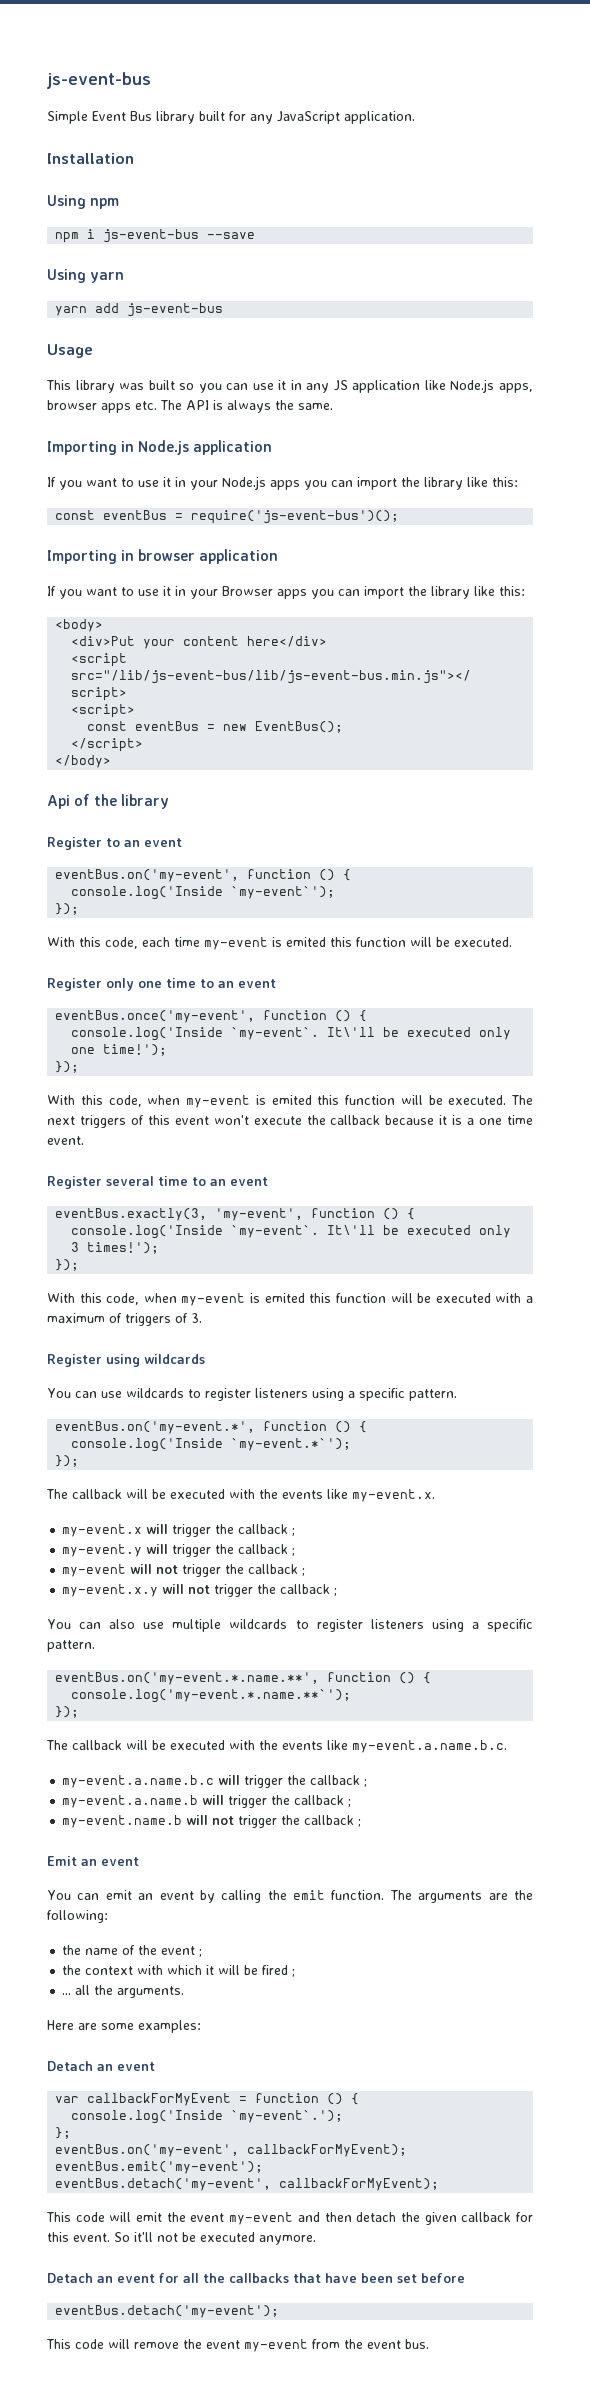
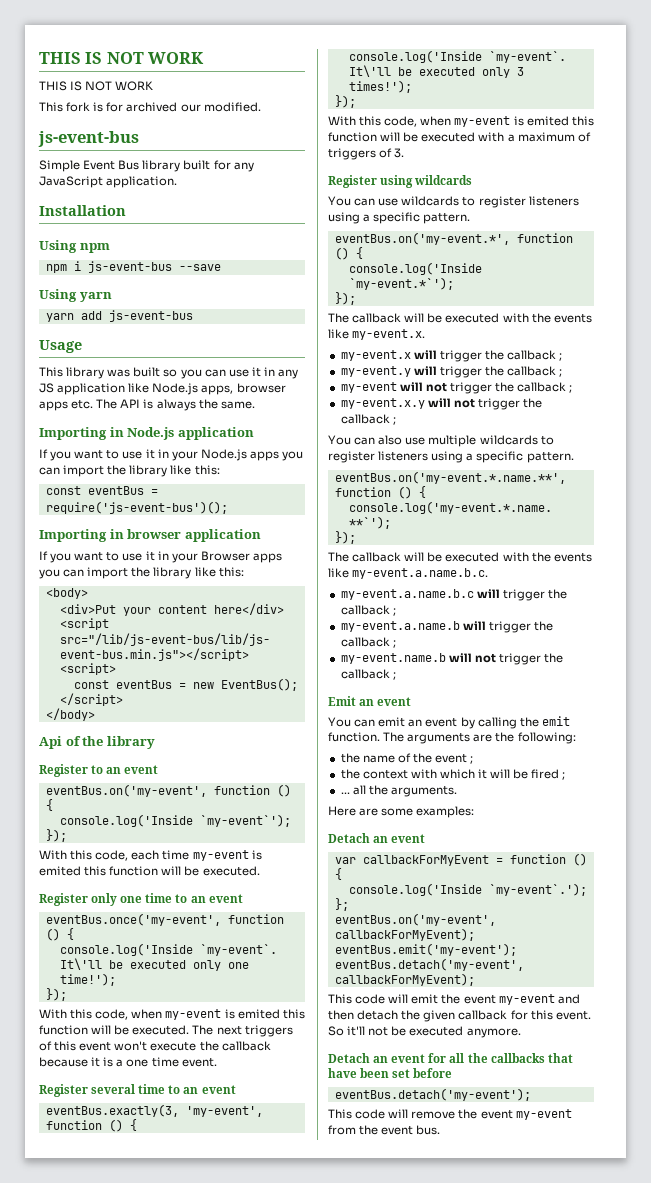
(47, 80) none -> [39,52,205,64] [39,81,154,91] [39,102,261,112] THIS IS NOT WORK // THIS IS NOT WORK // This fork is for archived our modified. //

